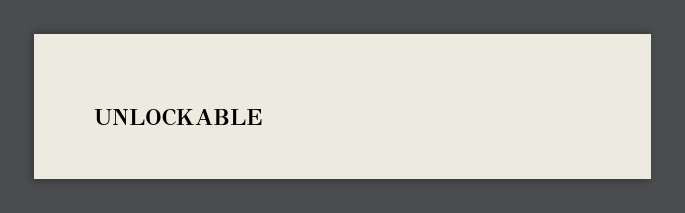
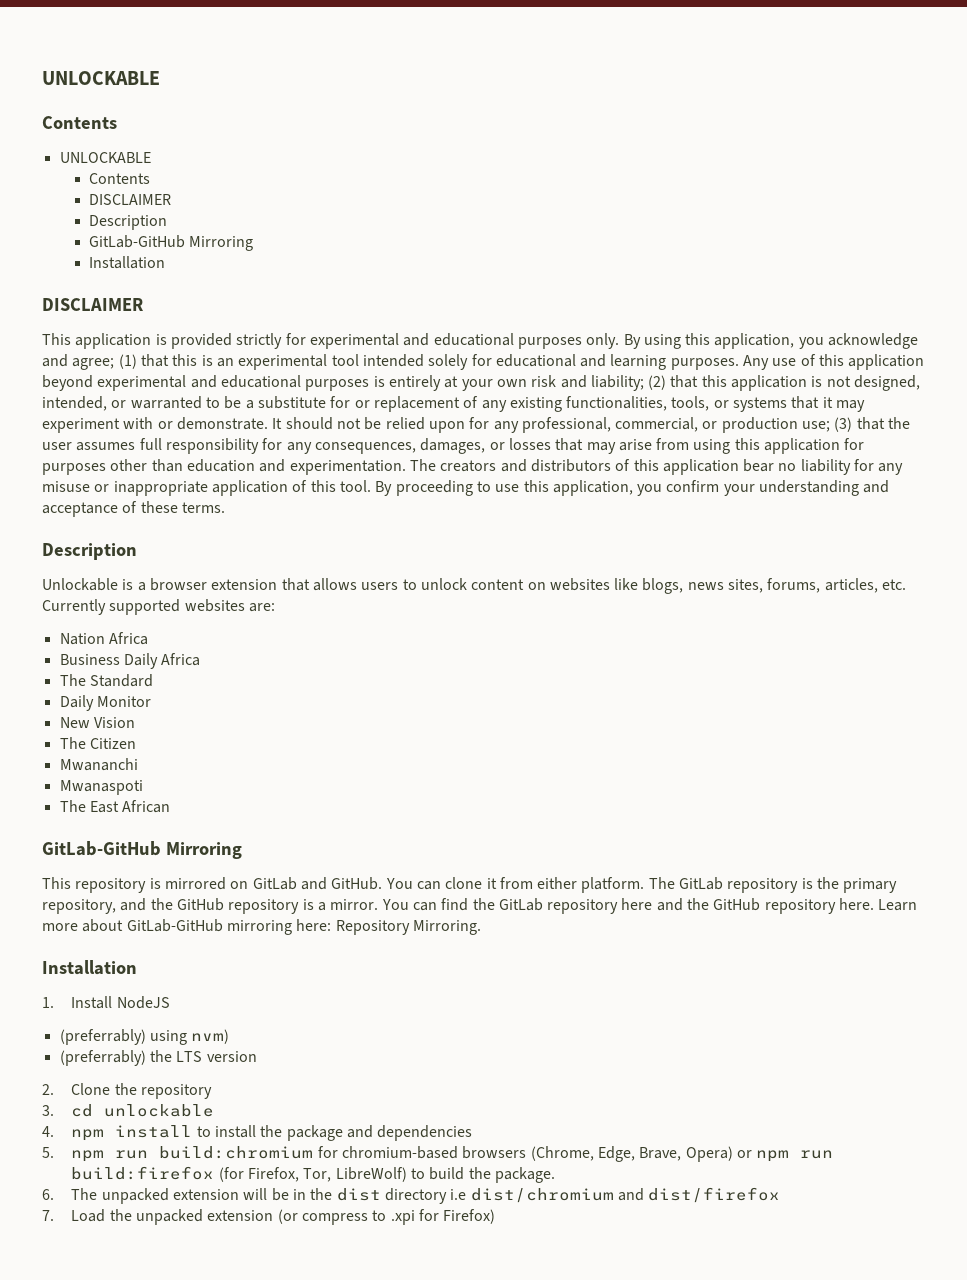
[94,108,262,126] UNLOCKABLE -> [42,71,160,85] [42,116,117,129] [59,152,151,163] [88,173,150,184] [88,194,171,205] [88,215,167,230] [88,235,254,251] [88,256,165,269] [42,298,143,311] [42,333,919,349] [42,354,925,370] [42,375,921,391] [42,396,866,412] [42,417,911,433] [42,438,865,454] [42,459,904,475] [42,480,890,496] [42,501,225,517] [42,543,137,560] [42,578,907,594] [42,599,275,615] [59,632,148,645] [59,653,201,669] [59,674,153,687] [59,695,151,711] [59,717,135,728] [59,737,136,749] [59,758,138,771] [59,780,143,795] [59,800,171,813] [42,841,242,859] [42,877,898,893] [42,898,918,914] [42,919,481,935] [42,960,137,975] [42,996,170,1009] [59,1029,230,1045] [59,1050,257,1066] [42,1083,212,1099] [42,1104,215,1117] [42,1125,473,1141] [42,1146,834,1162] [71,1166,555,1183] [42,1187,781,1204] [42,1209,496,1225] UNLOCKABLE // Contents // UNLOCKABLE // Contents // DISCLAIMER // Description // GitLab-GitHub Mirroring // Installation // DISCLAIMER // This application is provided strictly for experimental and educational purposes only. By using this application, you acknowledge and agree; (1) that this is an experimental tool intended solely for educational and learning purposes. Any use of this application beyond experimental and educational purposes is entirely at your own risk and liability; (2) that this application is not designed, intended, or warranted to be a substitute for or replacement of any existing functionalities, tools, or systems that it may experiment with or demonstrate. It should not be relied upon for any professional, commercial, or production use; (3) that the user assumes full responsibility for any consequences, damages, or losses that may arise from using this application for purposes other than education and experimentation. The creators and distributors of this application bear no liability for any misuse or inappropriate application of this tool. By proceeding to use this application, you confirm your understanding and acceptance of these terms. // Description // Unlockable is a browser extension that allows users to unlock content on websites like blogs, news sites, forums, articles, etc. Currently supported websites are: // Nation Africa // Business Daily Africa // The Standard // Daily Monitor // New Vision // The Citizen // Mwananchi // Mwanaspoti // The East African // GitLab-GitHub Mirroring // This repository is mirrored on GitLab and GitHub. You can clone it from either platform. The GitLab repository is the primary repository, and the GitHub repository is a mirror. You can find the GitLab repository here and the GitHub repository here. Learn more about GitLab-GitHub mirroring here: Repository Mirroring. // Installation // 1. Install NodeJS // (preferrably) using nvm) // (preferrably) the LTS version // 2. Clone the repository // 3. cd unlockable // 4. npm install to install the package and dependencies // 5. npm run build:chromium for chromium-based browsers (Chrome, Edge, Brave, Opera) or npm run build:firefox (for Firefox, Tor, LibreWolf) to build the package. // 6. The unpacked extension will be in the dist directory i.e dist/chromium and dist/firefox // 7. Load the unpacked extension (or compress to .xpi for Firefox)

